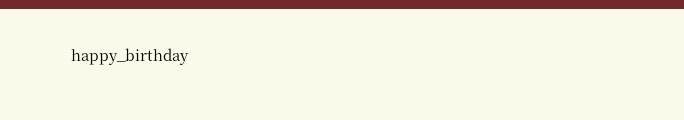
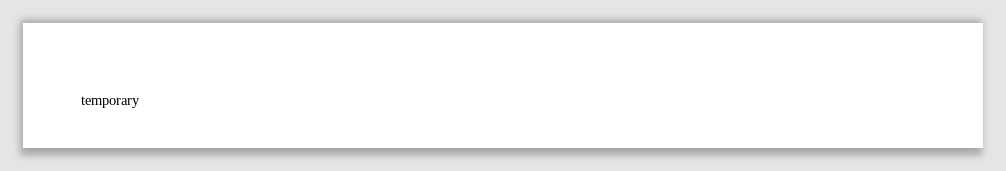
[71,48,189,65] happy_birthday -> [81,96,140,108] temporary

